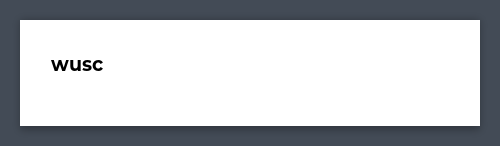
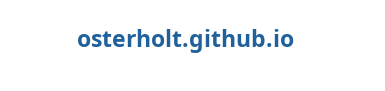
[51,60,103,71] wusc -> [77,29,294,53] osterholt.github.io

